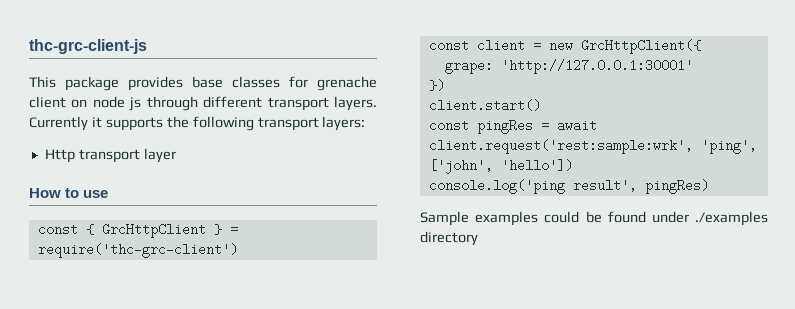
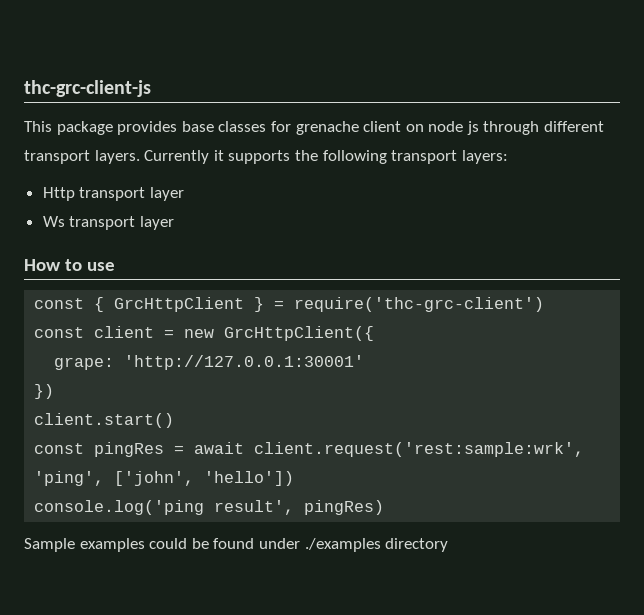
(176, 155) none -> [42,216,174,230] // Ws transport layer

